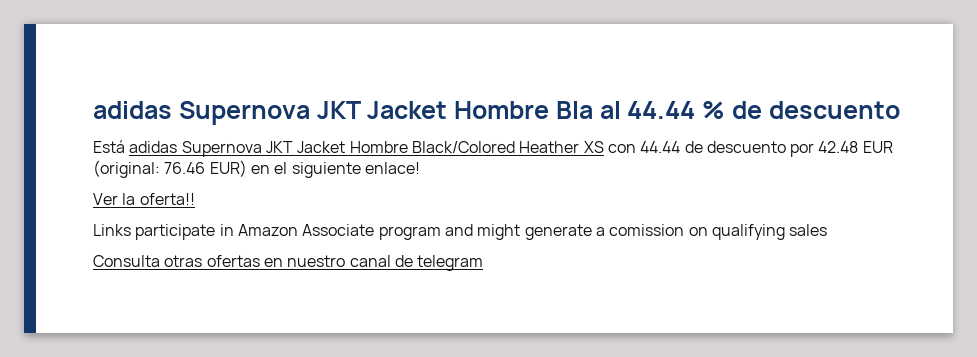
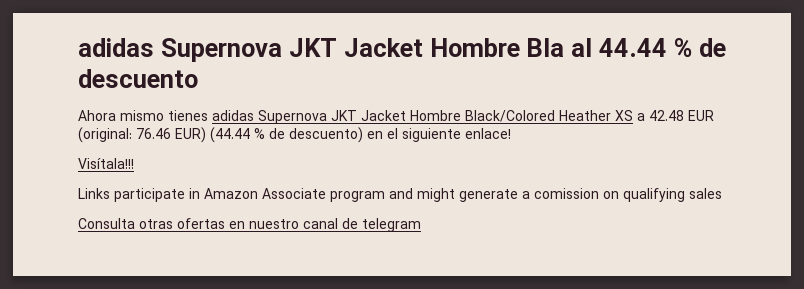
[93,140,125,153] Está -> [78,110,208,121] Ahora mismo tienes
[607,141,815,157] con 44.44 de descuento por -> [637,113,645,121] a
(247, 168) none -> [210,127,363,143] (44.44 % de descuento)
[93,193,195,205] Ver la oferta!! -> [78,158,134,169] Visítala!!!

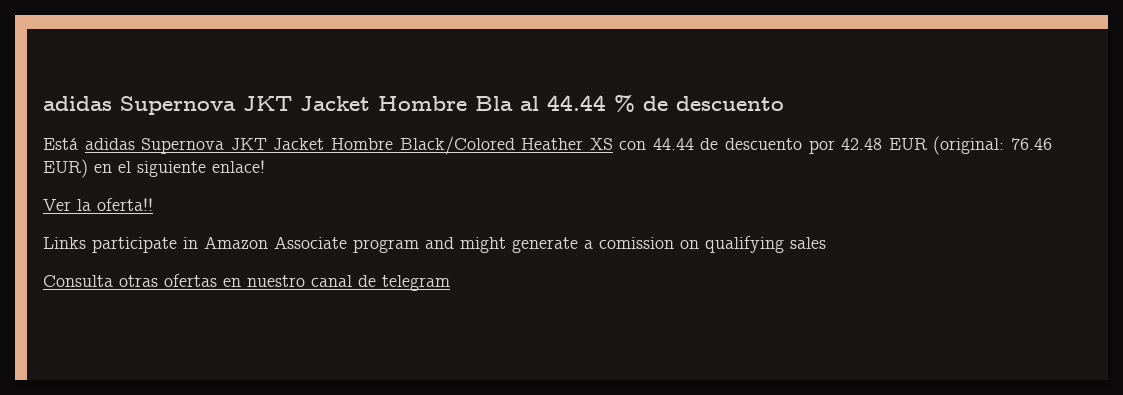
[78,110,208,121] Ahora mismo tienes -> [43,138,78,150] Está
[637,113,645,121] a -> [619,138,835,154] con 44.44 de descuento por
[210,127,363,143] (44.44 % de descuento) -> (88, 168) none
[78,158,134,169] Visítala!!! -> [43,198,153,211] Ver la oferta!!

